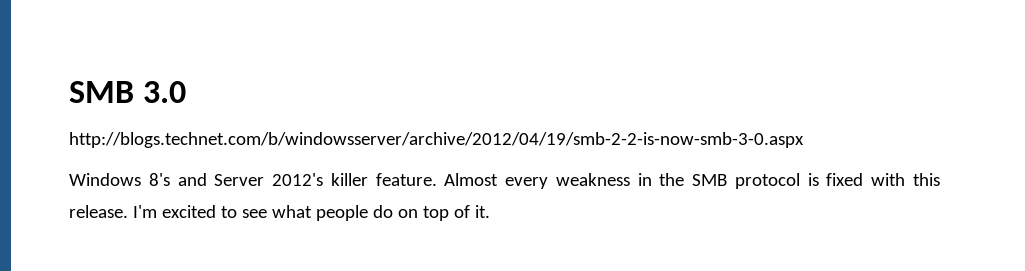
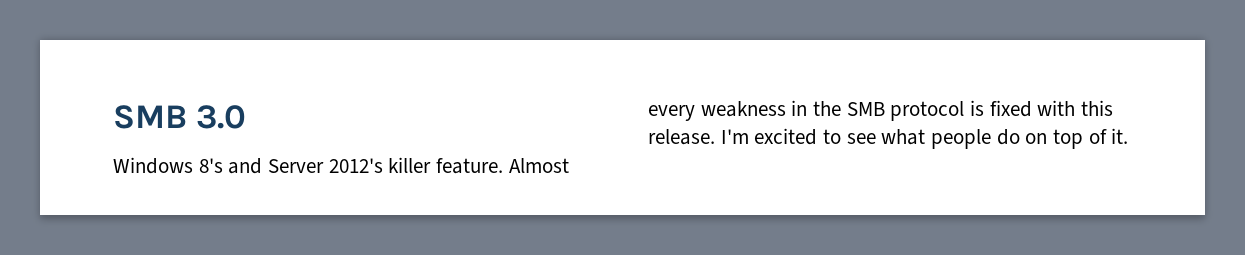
[69,132,804,148] // http://blogs.technet.com/b/windowsserver/archive/2012/04/19/smb-2-2-is-now-smb-3-0.aspx -> (247, 117) none

